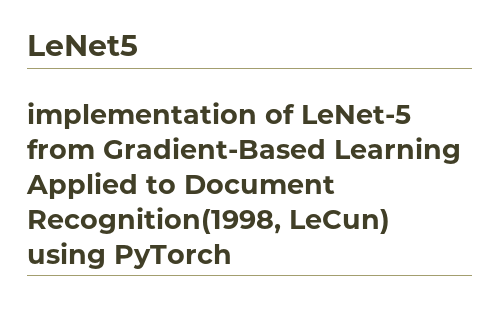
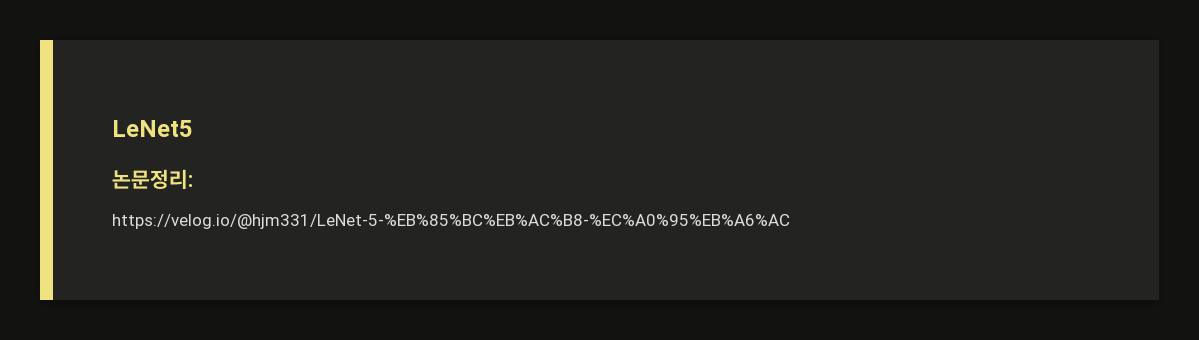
[27,102,411,129] [27,137,461,164] [26,172,335,199] [27,207,390,234] [27,242,232,269] implementation of LeNet-5 from Gradient-Based Learning Applied to Document Recognition(1998, LeCun) using PyTorch -> [112,169,193,189] [112,214,790,229] 논문정리: // https://velog.io/@hjm331/LeNet-5-%EB%85%BC%EB%AC%B8-%EC%A0%95%EB%A6%AC

